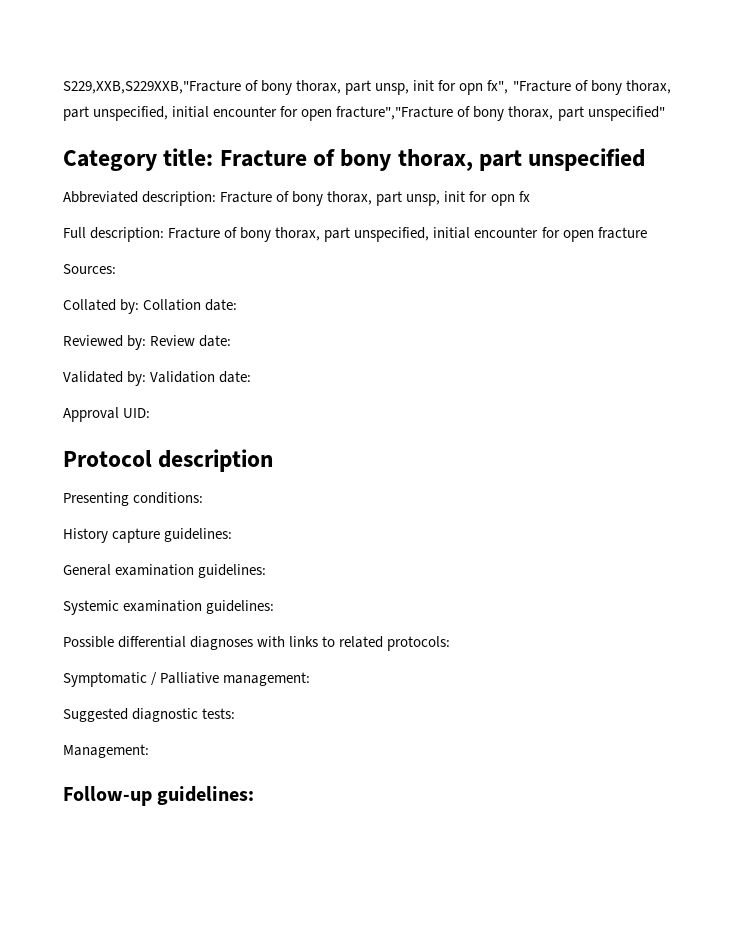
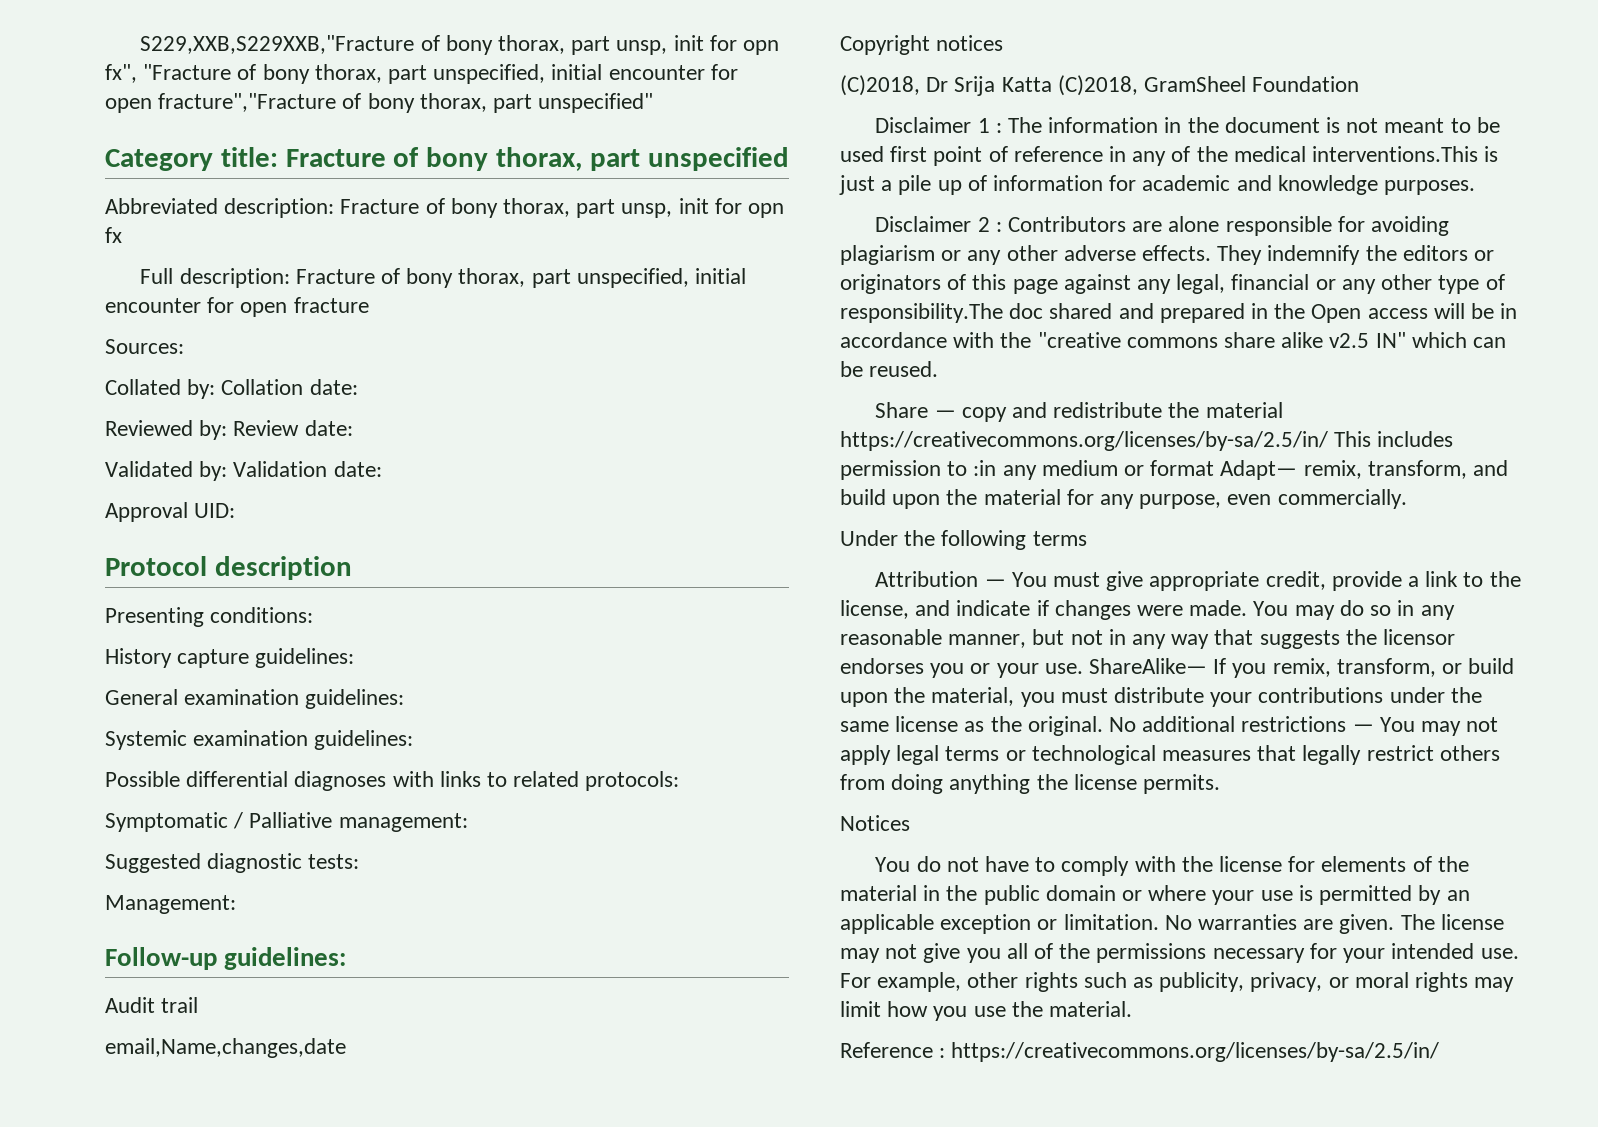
(255, 795) none -> [105,997,199,1013] [105,1038,346,1058] [840,35,1004,55] [840,75,1360,96] [875,117,1500,133] [840,146,1499,166] [839,175,1476,195] [875,216,1450,236] [840,245,1495,265] [840,274,1505,294] [840,303,1518,323] [840,332,1507,348] [840,361,939,377] [875,402,1283,422] [840,431,1454,451] [840,460,1509,480] [840,489,1407,509] [840,530,1087,550] [875,571,1521,591] [840,600,1455,620] [840,629,1456,649] [840,658,1515,678] [840,687,1482,707] [840,716,1499,736] [840,745,1500,765] [840,774,1221,794] [840,815,910,831] [875,856,1469,876] [840,885,1470,905] [840,914,1504,934] [840,943,1519,963] [840,972,1515,992] [840,1001,1133,1021] [840,1042,1440,1062] // Audit trail // email,Name,changes,date // Copyright notices // (C)2018, Dr Srija Katta (C)2018, GramSheel Foundation // Disclaimer 1 : The information in the document is not meant to be used first point of reference in any of the medical interventions.This is just a pile up of information for academic and knowledge purposes. // Disclaimer 2 : Contributors are alone responsible for avoiding plagiarism or any other adverse effects. They indemnify the editors or originators of this page against any legal, financial or any other type of responsibility.The doc shared and prepared in the Open access will be in accordance with the "creative commons share alike v2.5 IN" which can be reused. // Share — copy and redistribute the material https://creativecommons.org/licenses/by-sa/2.5/in/ This includes permission to :in any medium or format Adapt— remix, transform, and build upon the material for any purpose, even commercially. // Under the following terms // Attribution — You must give appropriate credit, provide a link to the license, and indicate if changes were made. You may do so in any reasonable manner, but not in any way that suggests the licensor endorses you or your use. ShareAlike— If you remix, transform, or build upon the material, you must distribute your contributions under the same license as the original. No additional restrictions — You may not apply legal terms or technological measures that legally restrict others from doing anything the license permits. // Notices // You do not have to comply with the license for elements of the material in the public domain or where your use is permitted by an applicable exception or limitation. No warranties are given. The license may not give you all of the permissions necessary for your intended use. For example, other rights such as publicity, privacy, or moral rights may limit how you use the material. // Reference : https://creativecommons.org/licenses/by-sa/2.5/in/

